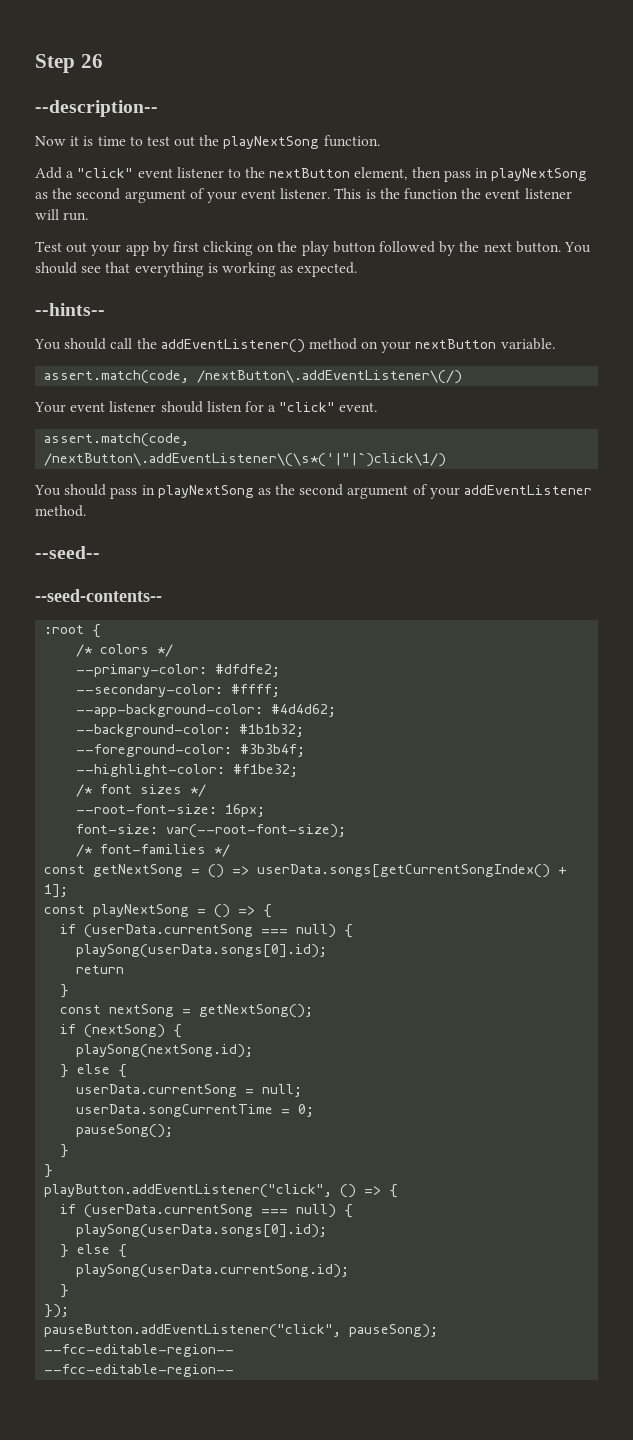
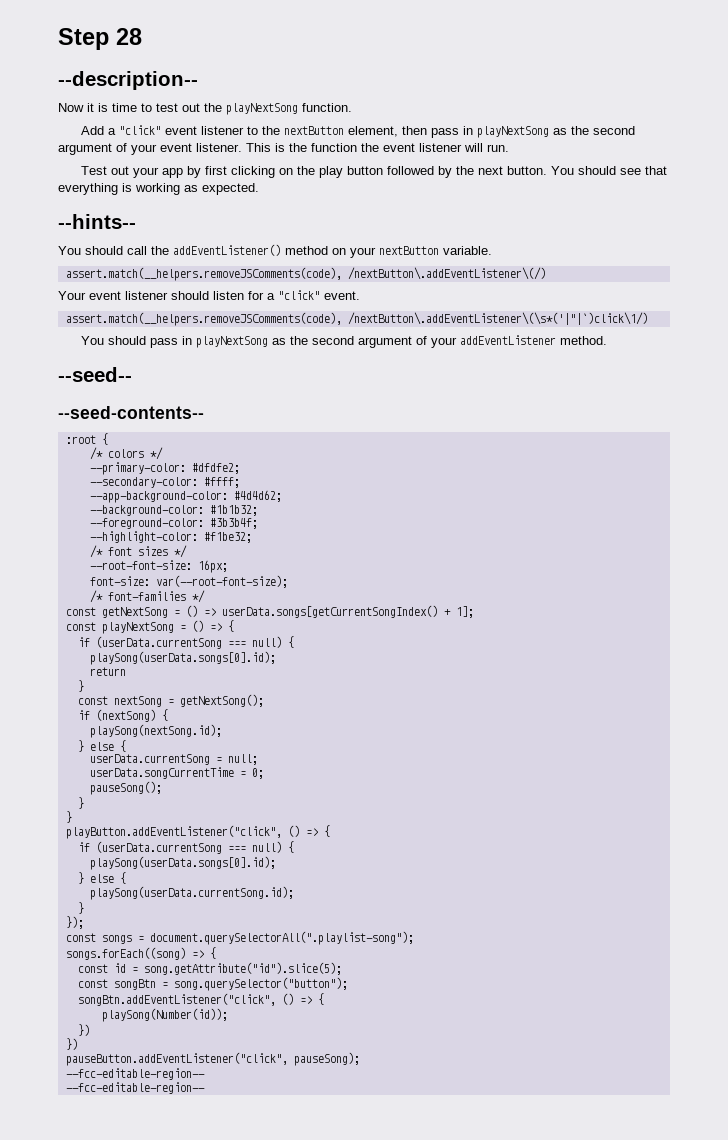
[80,54,103,68] 26 -> [116,28,142,45] 28
[44,370,190,384] assert.match(code, -> [65,267,342,281] assert.match(__helpers.removeJSComments(code),
[44,433,190,447] assert.match(code, -> [65,312,342,326] assert.match(__helpers.removeJSComments(code),
(70, 1311) none -> [65,931,414,945] [65,947,216,960] [77,962,342,975] [77,977,348,991] [77,993,324,1006] [101,1008,228,1022] [77,1024,90,1036] [65,1038,78,1050] // const songs = document.querySelectorAll(".playlist-song"); // songs.forEach((song) => { // const id = song.getAttribute("id").slice(5); // const songBtn = song.querySelector("button"); // songBtn.addEventListener("click", () => { // playSong(Number(id)); // }) // })

